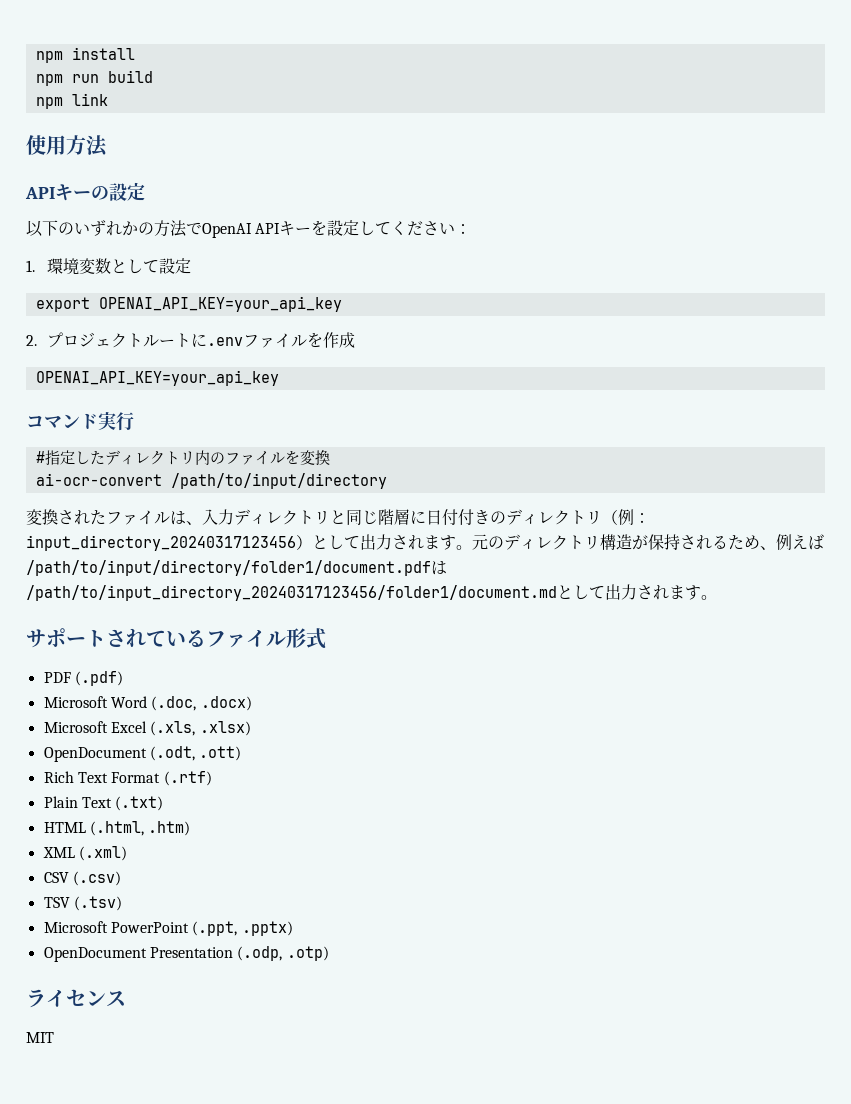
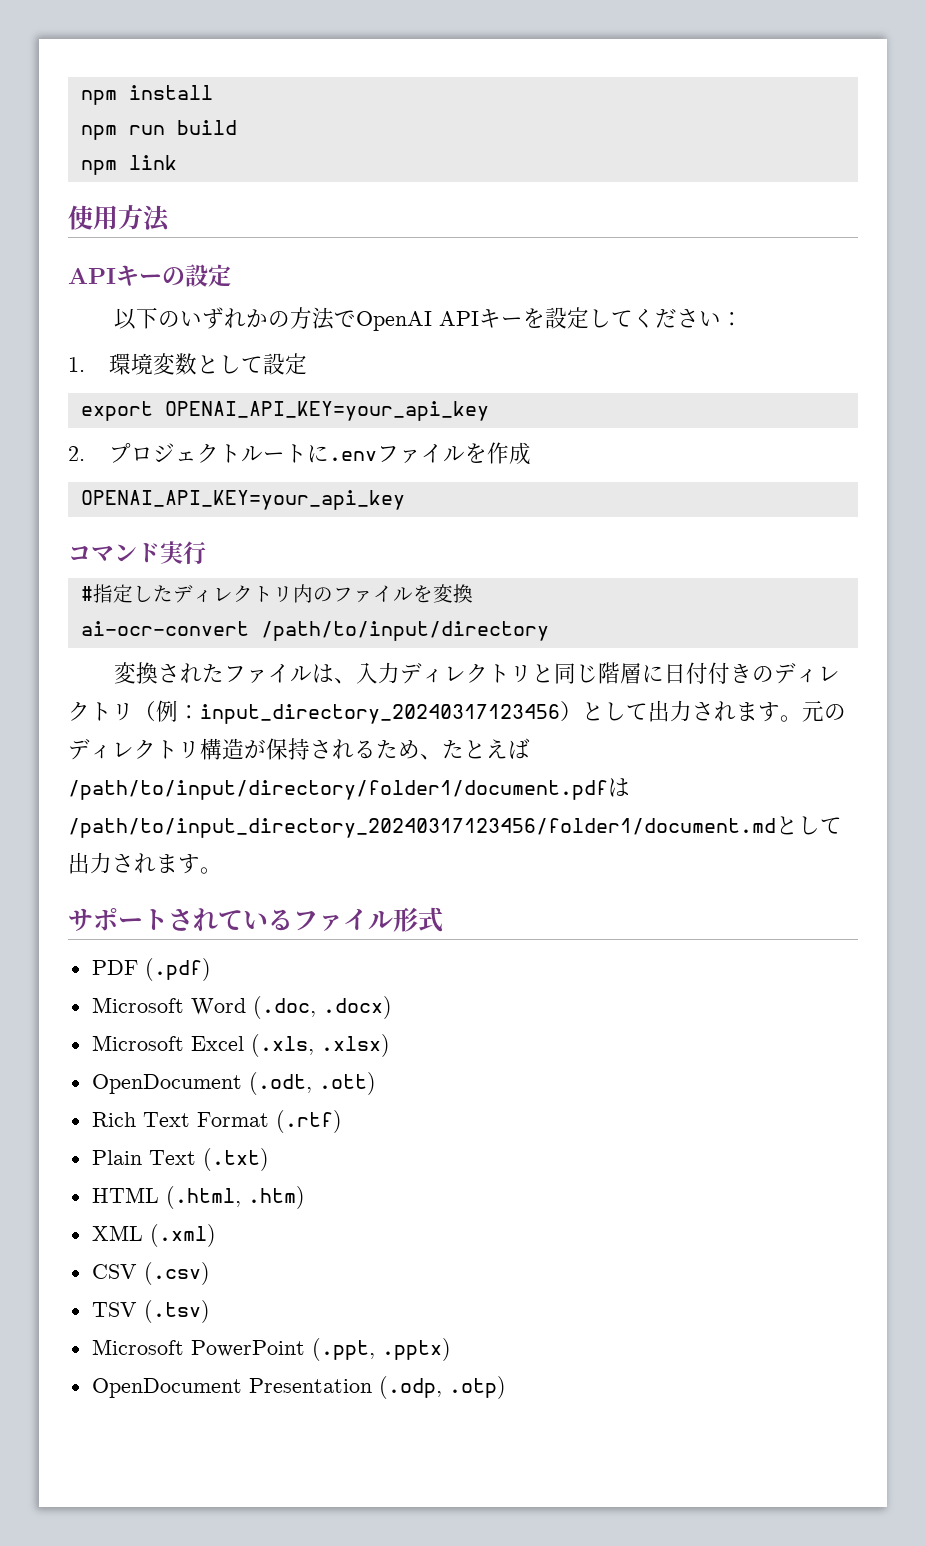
[776,534,792,550] 例 -> [442,739,486,759] たと
[26,989,126,1008] [26,1032,54,1043] // ライセンス // MIT -> (506, 1387) none

